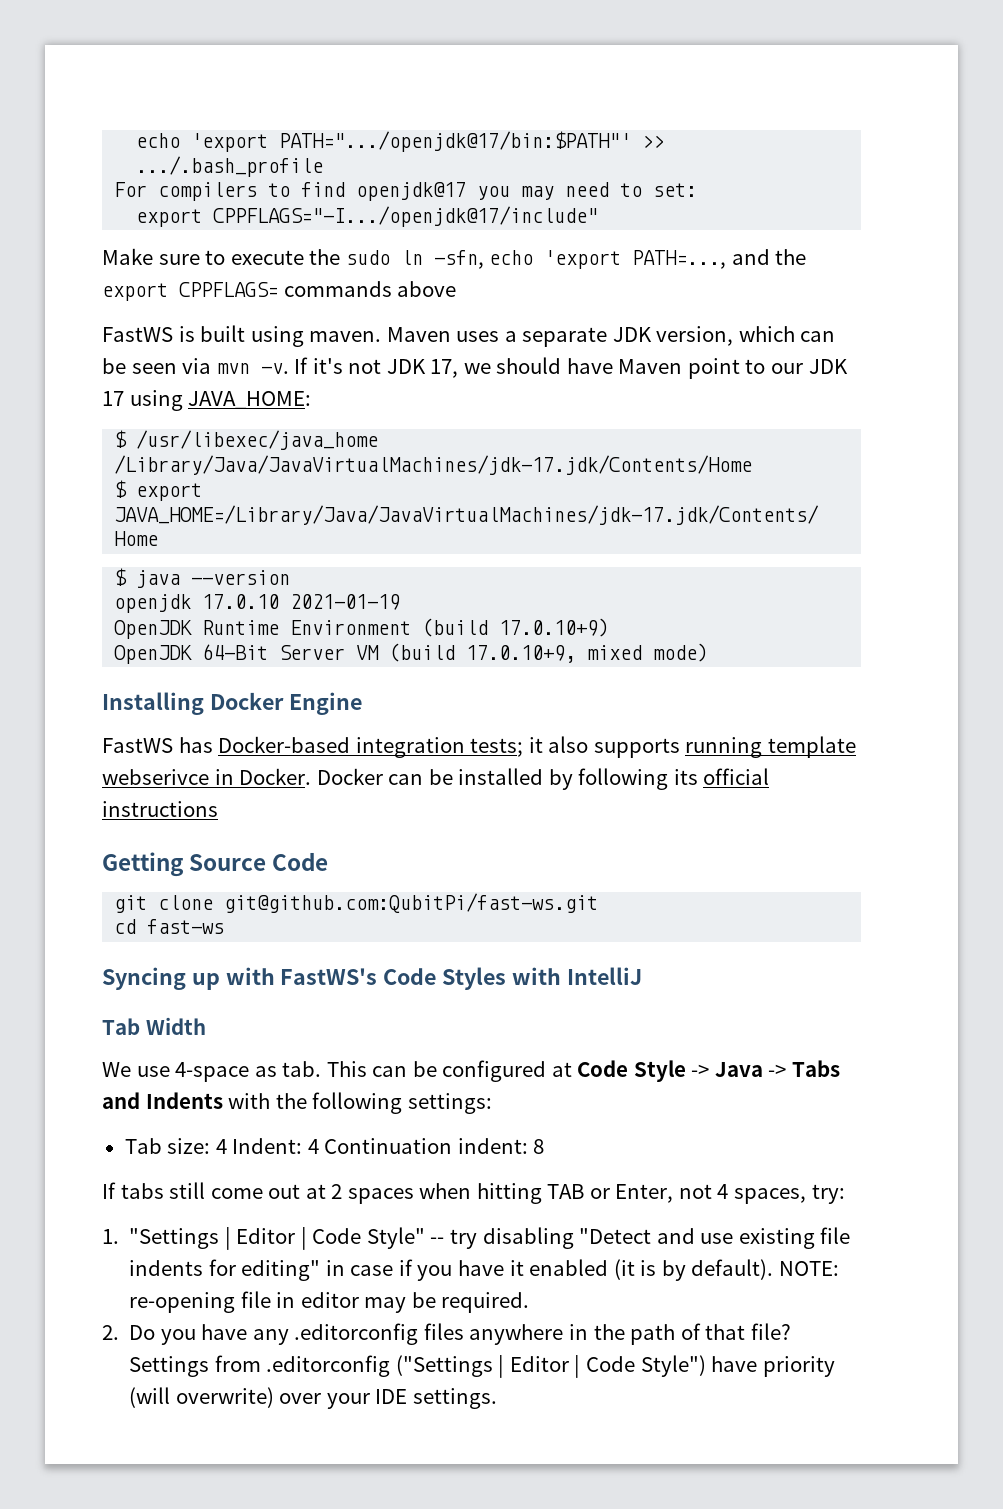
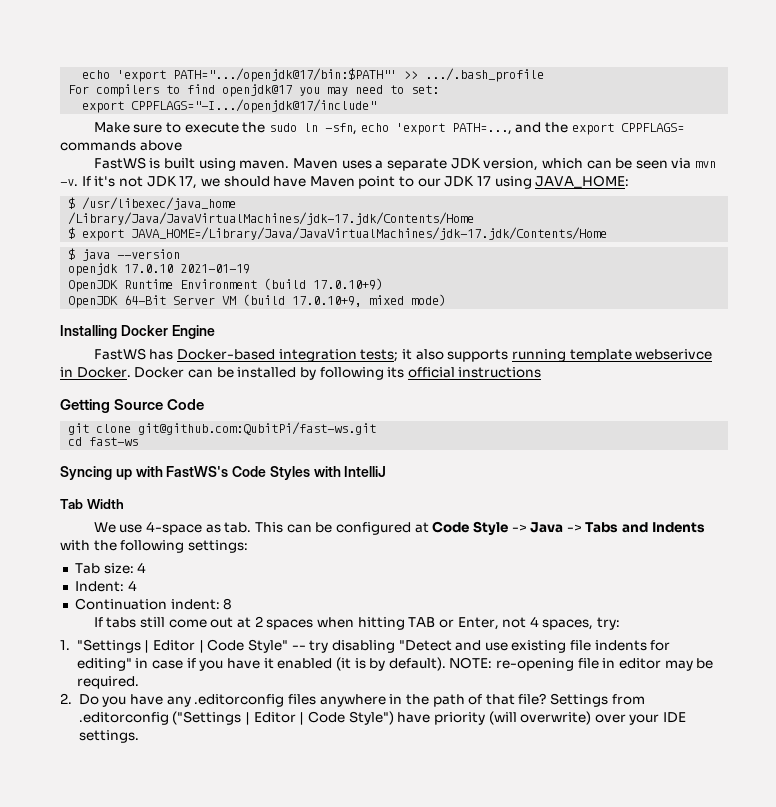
(227, 1146) none -> (147, 567) //
(319, 1146) none -> (137, 585) //

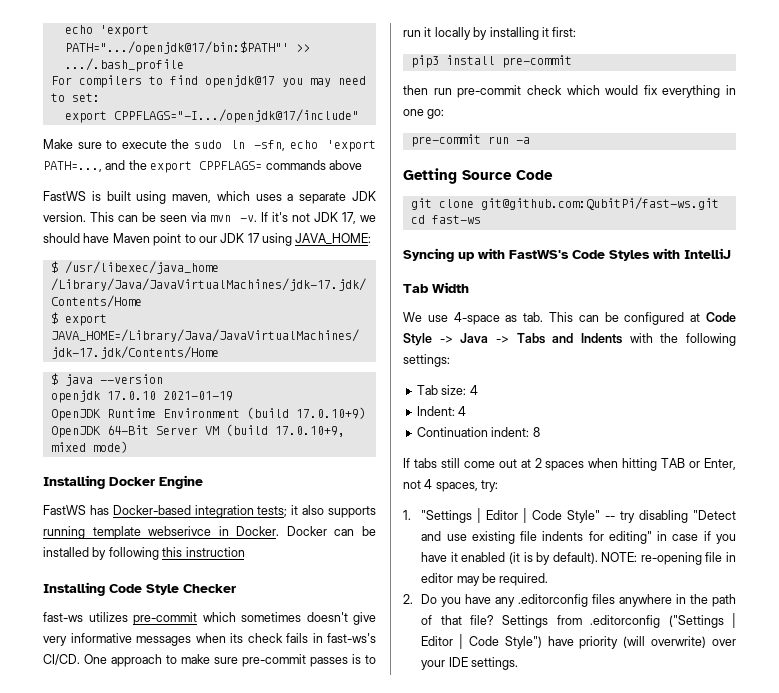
[239,158,338,169] maven. Maven -> [172,191,250,203] maven, which
[483,158,583,171] version, which -> [43,212,115,222] version. This
[387,367,542,378] its official instructions -> [162,547,245,557] [43,582,236,596] [43,612,376,625] [43,633,376,646] [43,654,376,667] [403,27,577,40] [410,55,572,68] [403,85,736,98] [403,109,445,119] [410,134,530,147] this instruction // Installing Code Style Checker // fast-ws utilizes pre-commit which sometimes doesn't give very informative messages when its check fails in fast-ws's CI/CD. One approach to make sure pre-commit passes is to run it locally by installing it first: // pip3 install pre-commit // then run pre-commit check which would fix everything in one go: // pre-commit run -a

